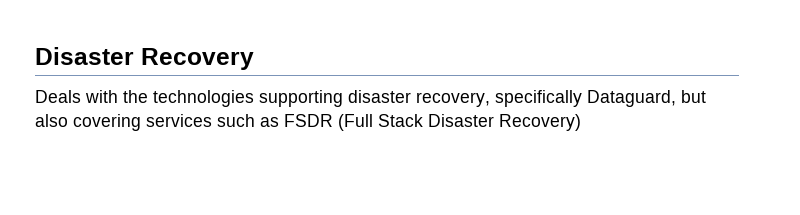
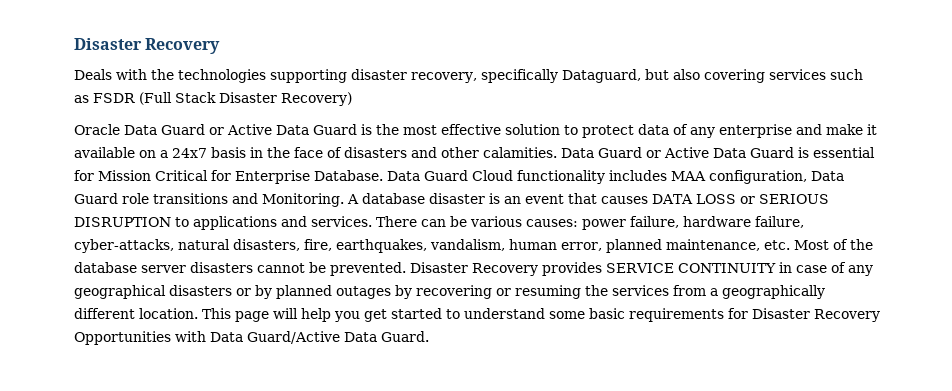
(581, 122) none -> [74,124,877,138] [74,147,875,158] [74,170,844,184] [74,193,829,207] [74,216,804,230] [74,239,873,253] [74,262,873,276] [74,285,825,299] [74,308,880,322] [74,331,429,345] // Oracle Data Guard or Active Data Guard is the most effective solution to protect data of any enterprise and make it available on a 24x7 basis in the face of disasters and other calamities. Data Guard or Active Data Guard is essential for Mission Critical for Enterprise Database. Data Guard Cloud functionality includes MAA configuration, Data Guard role transitions and Monitoring. A database disaster is an event that causes DATA LOSS or SERIOUS DISRUPTION to applications and services. There can be various causes: power failure, hardware failure, cyber-attacks, natural disasters, fire, earthquakes, vandalism, human error, planned maintenance, etc. Most of the database server disasters cannot be prevented. Disaster Recovery provides SERVICE CONTINUITY in case of any geographical disasters or by planned outages by recovering or resuming the services from a geographically different location. This page will help you get started to understand some basic requirements for Disaster Recovery Opportunities with Data Guard/Active Data Guard.

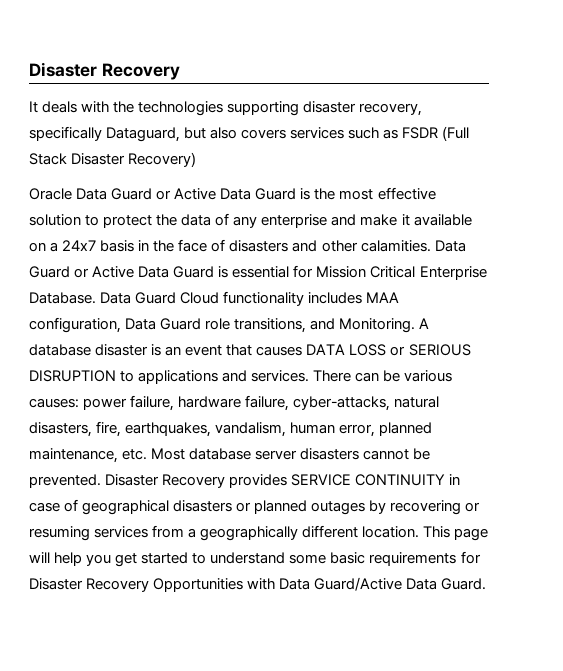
[74,69,112,80] Deals -> [29,101,78,113] It deals
[703,69,765,83] covering -> [241,129,287,139] covers
(634, 131) none -> [156,214,178,226] the
[211,170,231,181] for -> (416, 272) none
[153,193,228,204] transitions -> [234,318,307,333] transitions,
[832,239,873,250] of the -> (186, 454) none
[848,265,873,276] any -> (79, 505) none
[255,285,272,299] by -> (252, 507) none
[585,285,608,296] the -> (90, 533) none

